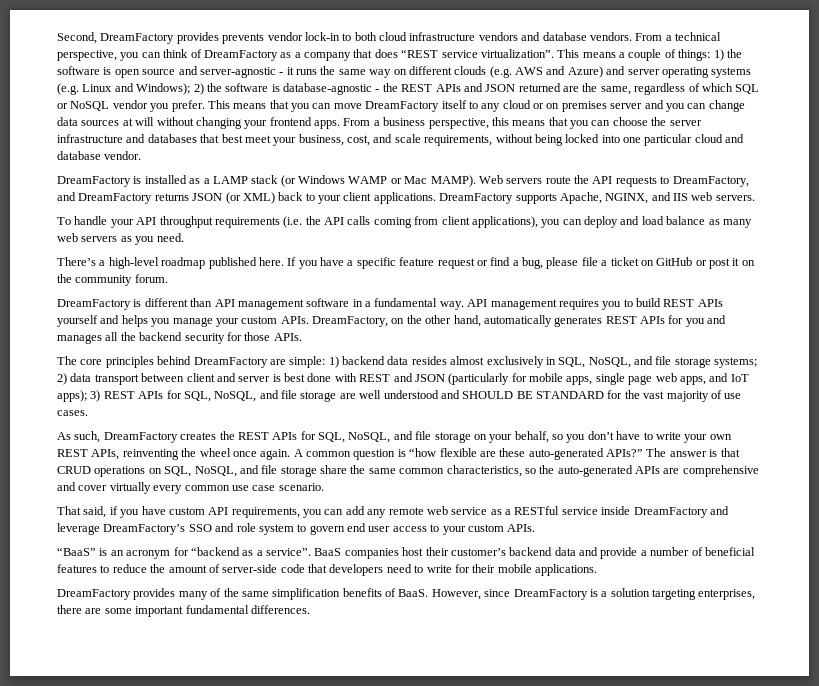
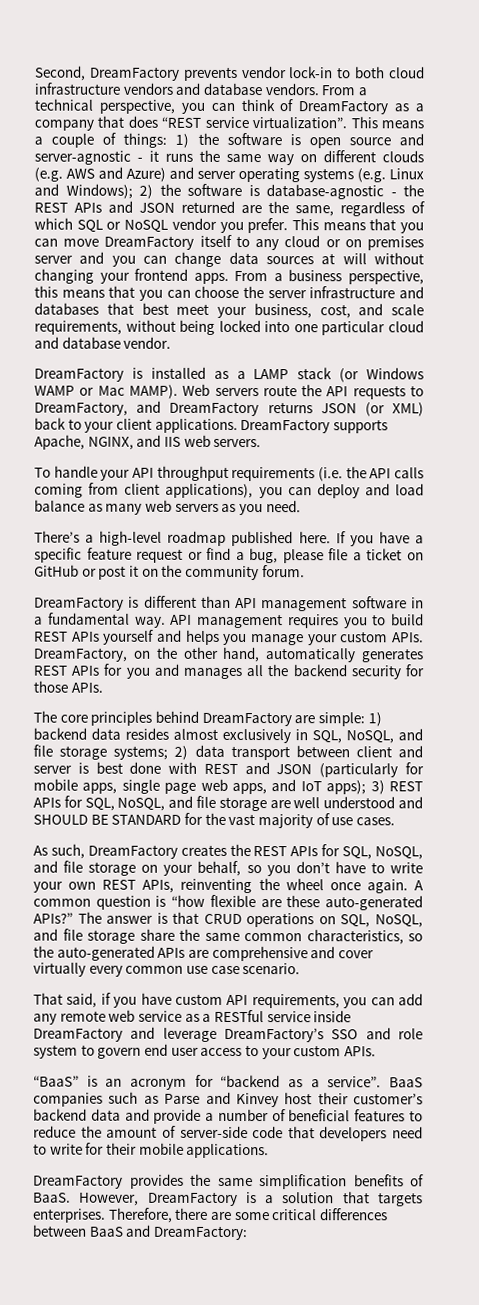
[176,32,219,44] provides -> (180, 73) none
(399, 553) none -> [108,1091,279,1108] such as Parse and Kinvey
[178,588,222,600] many of -> (184, 1181) none
[484,589,511,597] since -> (140, 1199) none
[652,589,756,600] [57,605,310,617] targeting enterprises, there are some important fundamental differences. -> [342,1191,423,1207] [33,1207,388,1223] [32,1224,247,1241] that targets enterprises. Therefore, there are some critical differences between BaaS and DreamFactory:

